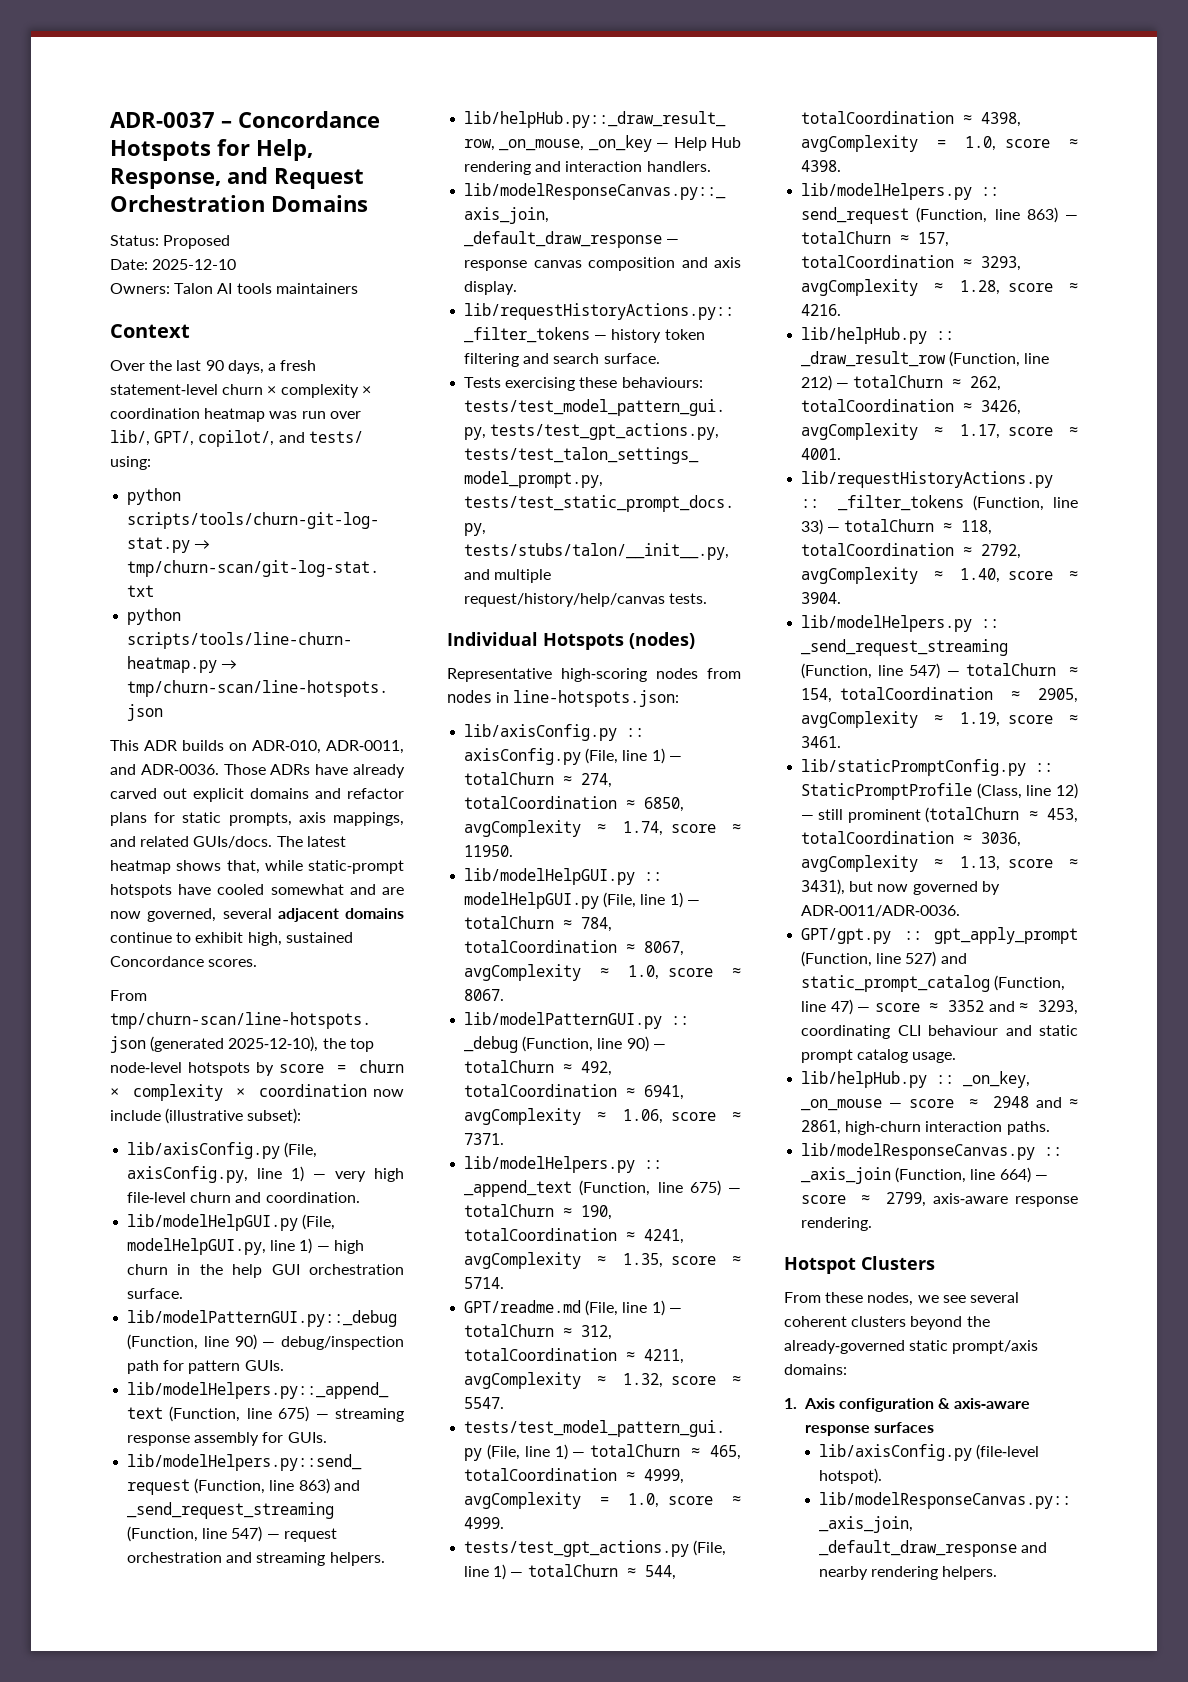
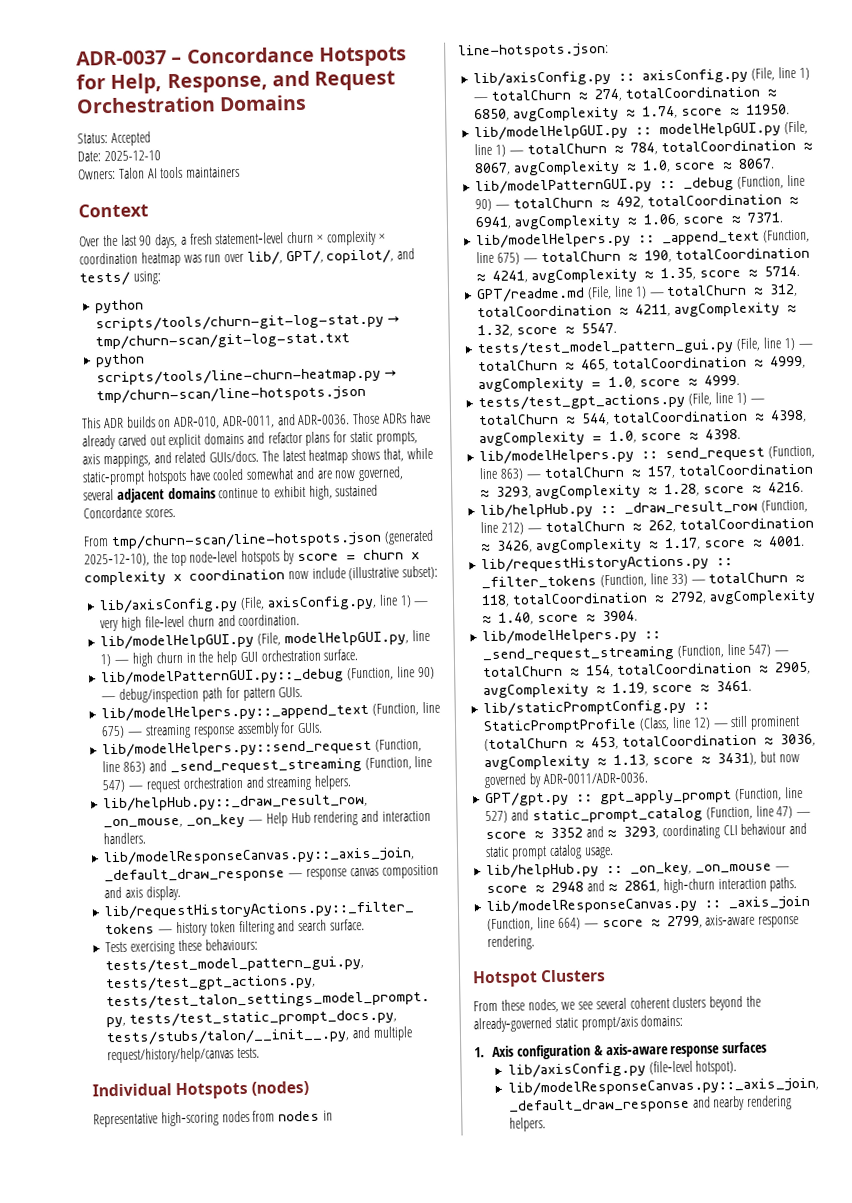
[163,235,231,249] Proposed -> [110,131,151,147] Accepted

